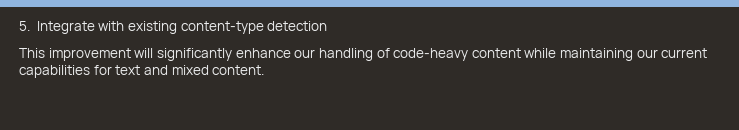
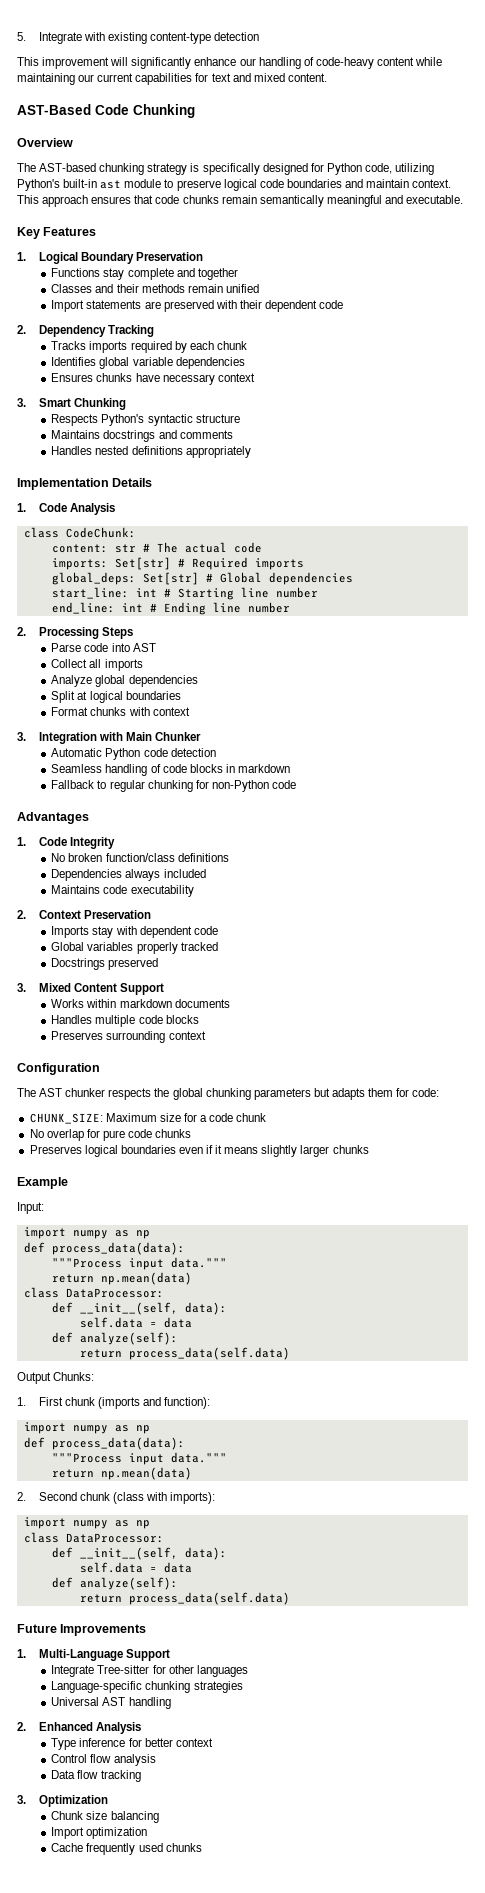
(265, 70) none -> [17,104,195,118] [17,138,73,147] [17,163,435,175] [17,179,452,191] [17,195,464,207] [17,227,97,239] [17,252,203,264] [51,268,238,280] [51,284,259,293] [51,300,344,312] [17,325,154,337] [51,341,247,353] [51,357,245,369] [51,373,255,385] [17,398,126,410] [51,414,240,426] [51,430,233,442] [51,446,251,458] [17,478,153,490] [17,503,115,515] [23,527,136,538] [51,542,262,553] [51,557,304,570] [51,572,353,585] [51,587,318,600] [51,602,290,615] [17,627,133,639] [51,643,156,652] [51,659,143,671] [51,675,198,687] [51,691,181,703] [51,707,190,716] [17,732,202,744] [51,748,216,760] [51,764,290,776] [51,780,296,792] [17,812,89,824] [17,837,115,849] [51,853,229,862] [51,869,206,881] [51,885,194,897] [17,910,151,919] [51,926,218,938] [51,942,218,954] [51,958,159,970] [17,983,164,995] [51,999,230,1008] [51,1015,199,1027] [51,1031,206,1043] [17,1063,100,1075] [17,1088,440,1100] [29,1113,267,1124] [29,1129,192,1141] [29,1145,369,1157] [17,1177,68,1189] [17,1202,44,1214] [23,1227,150,1239] [23,1242,185,1255] [51,1257,227,1270] [51,1272,192,1285] [23,1287,164,1298] [51,1302,227,1315] [79,1317,192,1328] [51,1332,178,1345] [79,1347,290,1360] [17,1372,95,1384] [17,1397,211,1409] [23,1422,150,1434] [23,1437,185,1450] [51,1452,227,1465] [51,1467,192,1480] [17,1492,216,1504] [23,1517,150,1529] [23,1532,164,1543] [51,1547,227,1560] [79,1562,192,1573] [51,1577,178,1590] [79,1592,290,1605] [17,1624,147,1636] [17,1649,170,1661] [51,1665,248,1677] [51,1681,243,1693] [51,1697,171,1709] [17,1722,141,1734] [51,1738,213,1750] [51,1754,156,1766] [51,1770,141,1782] [17,1795,108,1807] [51,1811,159,1823] [51,1827,148,1839] [51,1843,202,1855] // AST-Based Code Chunking // Overview // The AST-based chunking strategy is specifically designed for Python code, utilizing Python's built-in ast module to preserve logical code boundaries and maintain context. This approach ensures that code chunks remain semantically meaningful and executable. // Key Features // 1. Logical Boundary Preservation // Functions stay complete and together // Classes and their methods remain unified // Import statements are preserved with their dependent code // 2. Dependency Tracking // Tracks imports required by each chunk // Identifies global variable dependencies // Ensures chunks have necessary context // 3. Smart Chunking // Respects Python's syntactic structure // Maintains docstrings and comments // Handles nested definitions appropriately // Implementation Details // 1. Code Analysis // class CodeChunk: // content: str # The actual code // imports: Set[str] # Required imports // global_deps: Set[str] # Global dependencies // start_line: int # Starting line number // end_line: int # Ending line number // 2. Processing Steps // Parse code into AST // Collect all imports // Analyze global dependencies // Split at logical boundaries // Format chunks with context // 3. Integration with Main Chunker // Automatic Python code detection // Seamless handling of code blocks in markdown // Fallback to regular chunking for non-Python code // Advantages // 1. Code Integrity // No broken function/class definitions // Dependencies always included // Maintains code executability // 2. Context Preservation // Imports stay with dependent code // Global variables properly tracked // Docstrings preserved // 3. Mixed Content Support // Works within markdown documents // Handles multiple code blocks // Preserves surrounding context // Configuration // The AST chunker respects the global chunking parameters but adapts them for code: // CHUNK_SIZE: Maximum size for a code chunk // No overlap for pure code chunks // Preserves logical boundaries even if it means slightly larger chunks // Example // Input: // import numpy as np // def process_data(data): // """Process input data.""" // return np.mean(data) // class DataProcessor: // def __init__(self, data): // self.data = data // def analyze(self): // return process_data(self.data) // Output Chunks: // 1. First chunk (imports and function): // import numpy as np // def process_data(data): // """Process input data.""" // return np.mean(data) // 2. Second chunk (class with imports): // import numpy as np // class DataProcessor: // def __init__(self, data): // self.data = data // def analyze(self): // return process_data(self.data) // Future Improvements // 1. Multi-Language Support // Integrate Tree-sitter for other languages // Language-specific chunking strategies // Universal AST handling // 2. Enhanced Analysis // Type inference for better context // Control flow analysis // Data flow tracking // 3. Optimization // Chunk size balancing // Import optimization // Cache frequently used chunks

